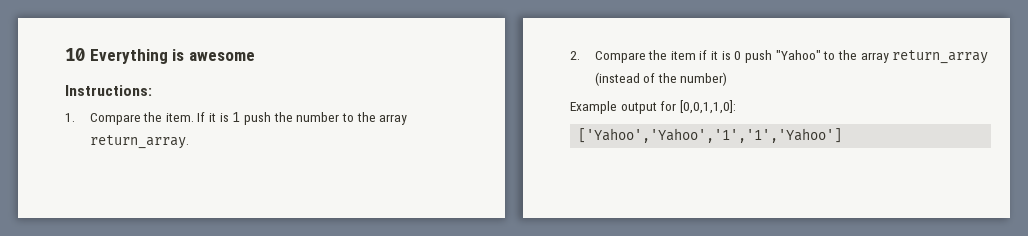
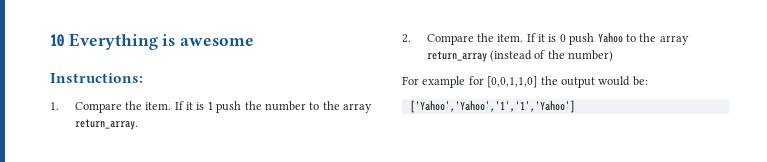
[670,50,708,60] item if -> [497,33,536,42] item. If
[775,50,821,60] "Yahoo" -> [597,32,623,43] Yahoo
[570,100,736,114] Example output for [0,0,1,1,0]: -> [402,76,648,88] For example for [0,0,1,1,0] the output would be:

